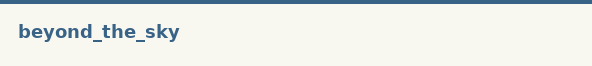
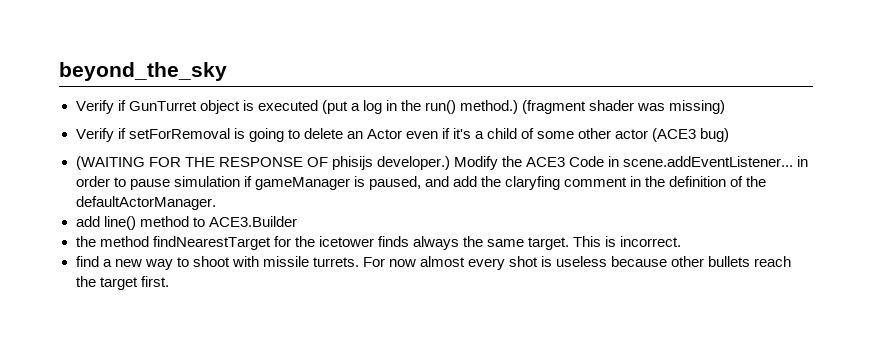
(180, 33) none -> [75,100,726,114] [75,128,730,142] [75,156,809,170] [75,176,767,190] [75,196,216,210] [75,216,297,230] [75,236,682,250] [75,256,792,270] [75,276,169,290] // Verify if GunTurret object is executed (put a log in the run() method.) (fragment shader was missing) // Verify if setForRemoval is going to delete an Actor even if it's a child of some other actor (ACE3 bug) // (WAITING FOR THE RESPONSE OF phisijs developer.) Modify the ACE3 Code in scene.addEventListener... in order to pause simulation if gameManager is paused, and add the claryfing comment in the definition of the defaultActorManager. // add line() method to ACE3.Builder // the method findNearestTarget for the icetower finds always the same target. This is incorrect. // find a new way to shoot with missile turrets. For now almost every shot is useless because other bullets reach the target first.

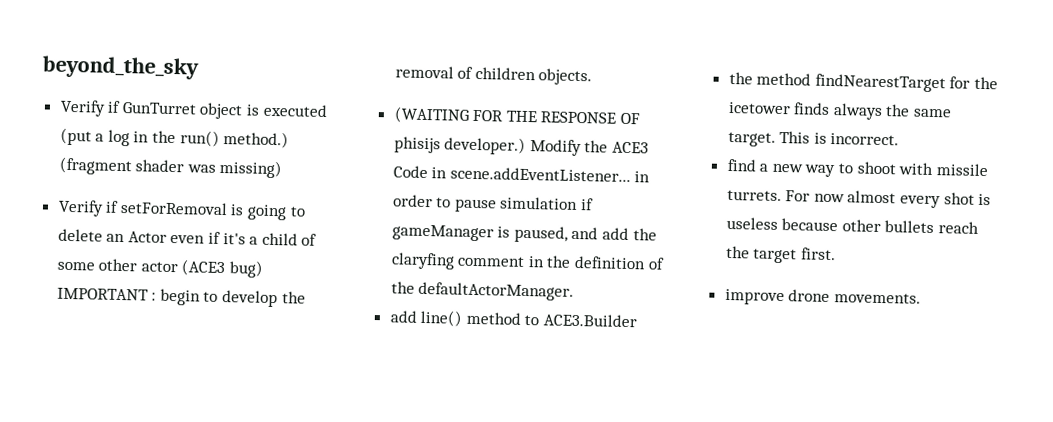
(730, 135) none -> [56,287,306,308] [394,65,593,86] IMPORTANT : begin to develop the removal of children objects.
(169, 281) none -> [724,288,921,306] // improve drone movements.

